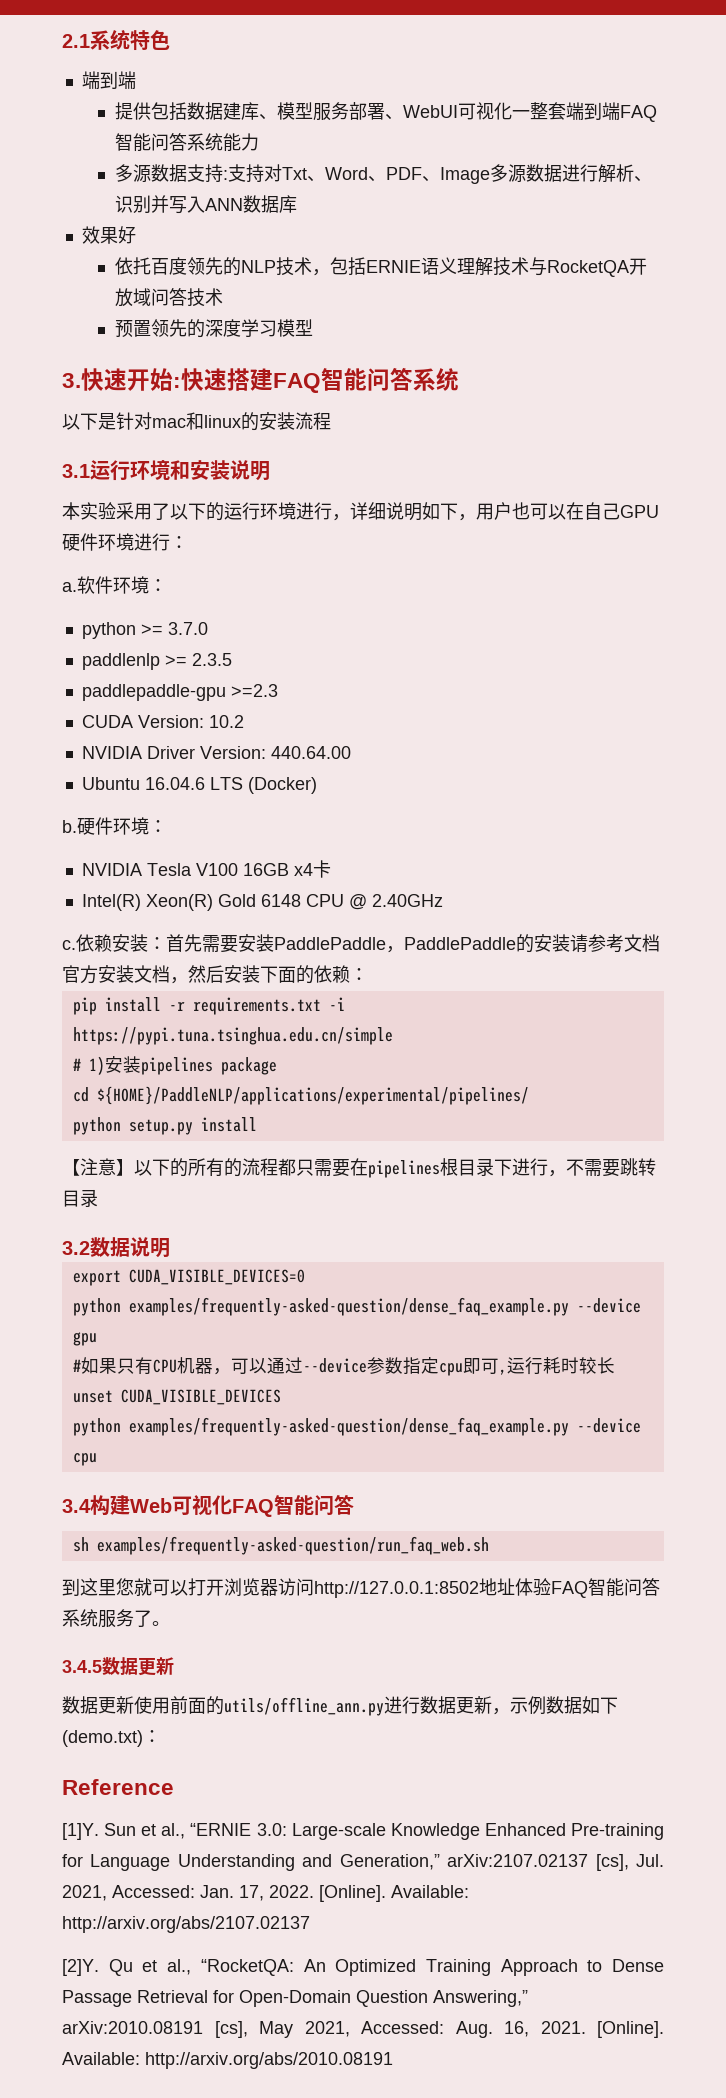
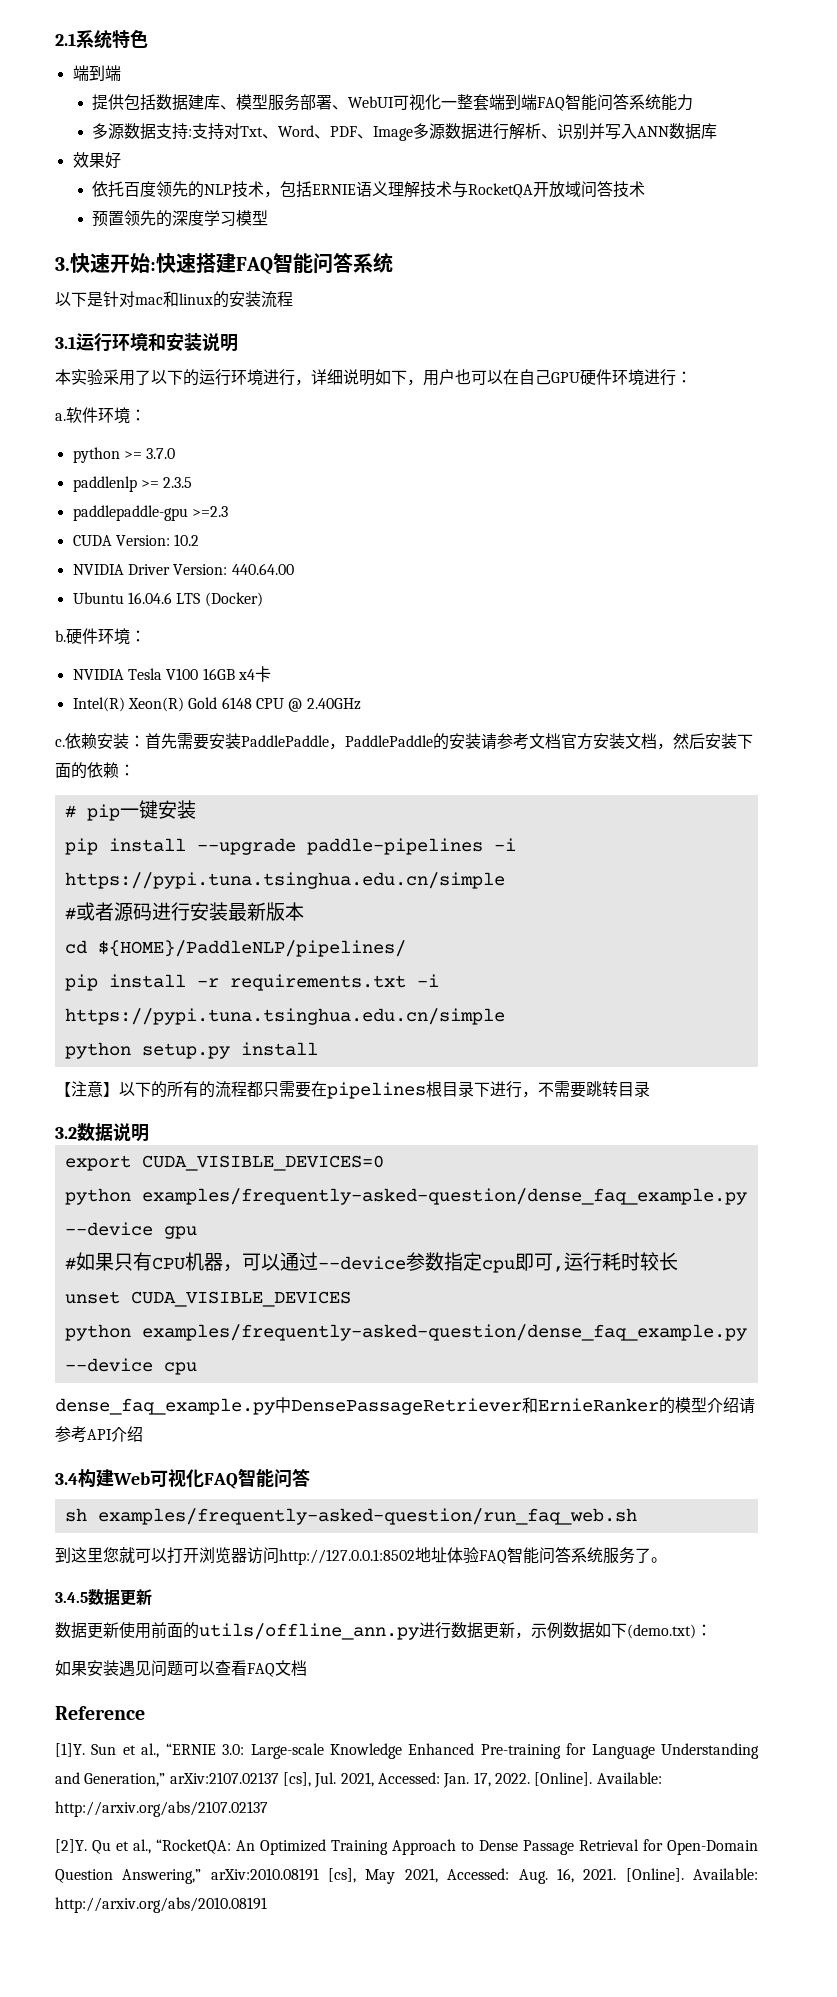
(368, 974) none -> [64,800,196,821] [64,838,516,855] [64,872,505,889] [64,902,304,922] [64,940,406,957] // # pip一键安装 // pip install --upgrade paddle-pipelines -i https://pypi.tuna.tsinghua.edu.cn/simple // #或者源码进行安装最新版本 // cd ${HOME}/PaddleNLP/pipelines/
[72,1056,277,1075] [72,1086,529,1105] // # 1)安装pipelines package // cd ${HOME}/PaddleNLP/applications/experimental/pipelines/ -> (505, 1016) none
(97, 1459) none -> [55,1397,755,1415] [55,1426,143,1443] // dense_faq_example.py中DensePassageRetriever和ErnieRanker的模型介绍请参考API介绍
(161, 1736) none -> [55,1660,307,1677] // 如果安装遇见问题可以查看FAQ文档

